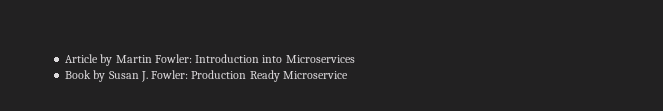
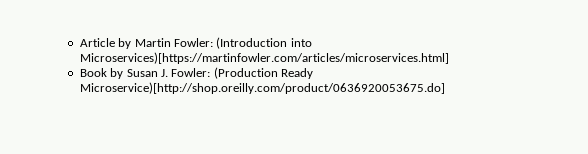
[195,54,355,63] Introduction into Microservices -> [216,37,312,49] [79,52,449,64] (Introduction into Microservices)[https://martinfowler.com/articles/microservices.html]
[191,70,348,82] Production Ready Microservice -> [213,67,313,79] [79,82,445,94] (Production Ready Microservice)[http://shop.oreilly.com/product/0636920053675.do]

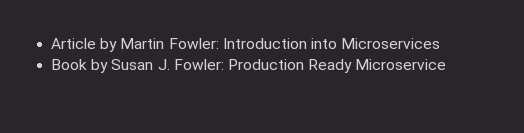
[216,37,312,49] [79,52,449,64] (Introduction into Microservices)[https://martinfowler.com/articles/microservices.html] -> [222,38,441,49] Introduction into Microservices
[213,67,313,79] [79,82,445,94] (Production Ready Microservice)[http://shop.oreilly.com/product/0636920053675.do] -> [227,59,447,73] Production Ready Microservice

